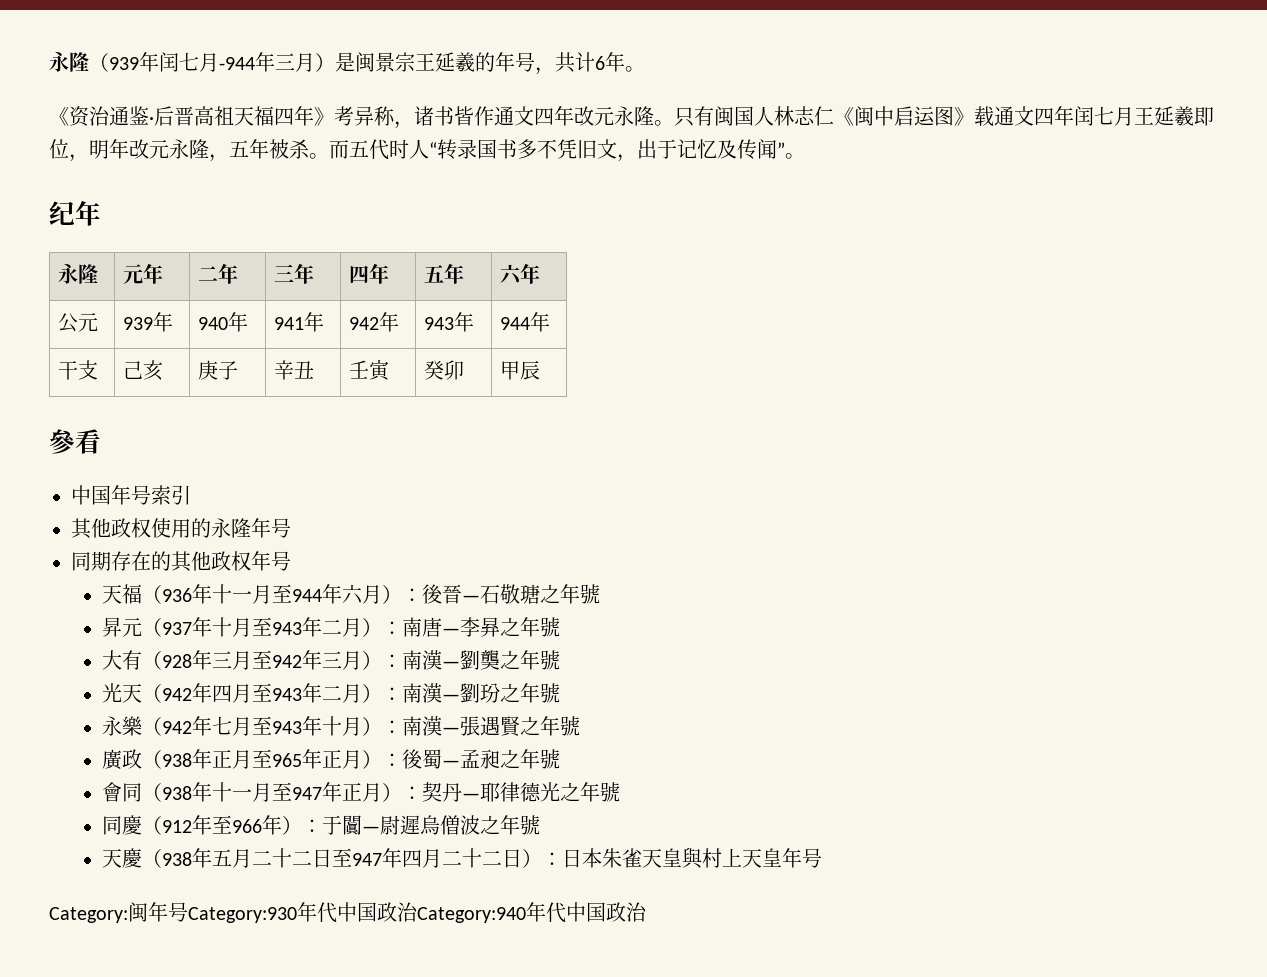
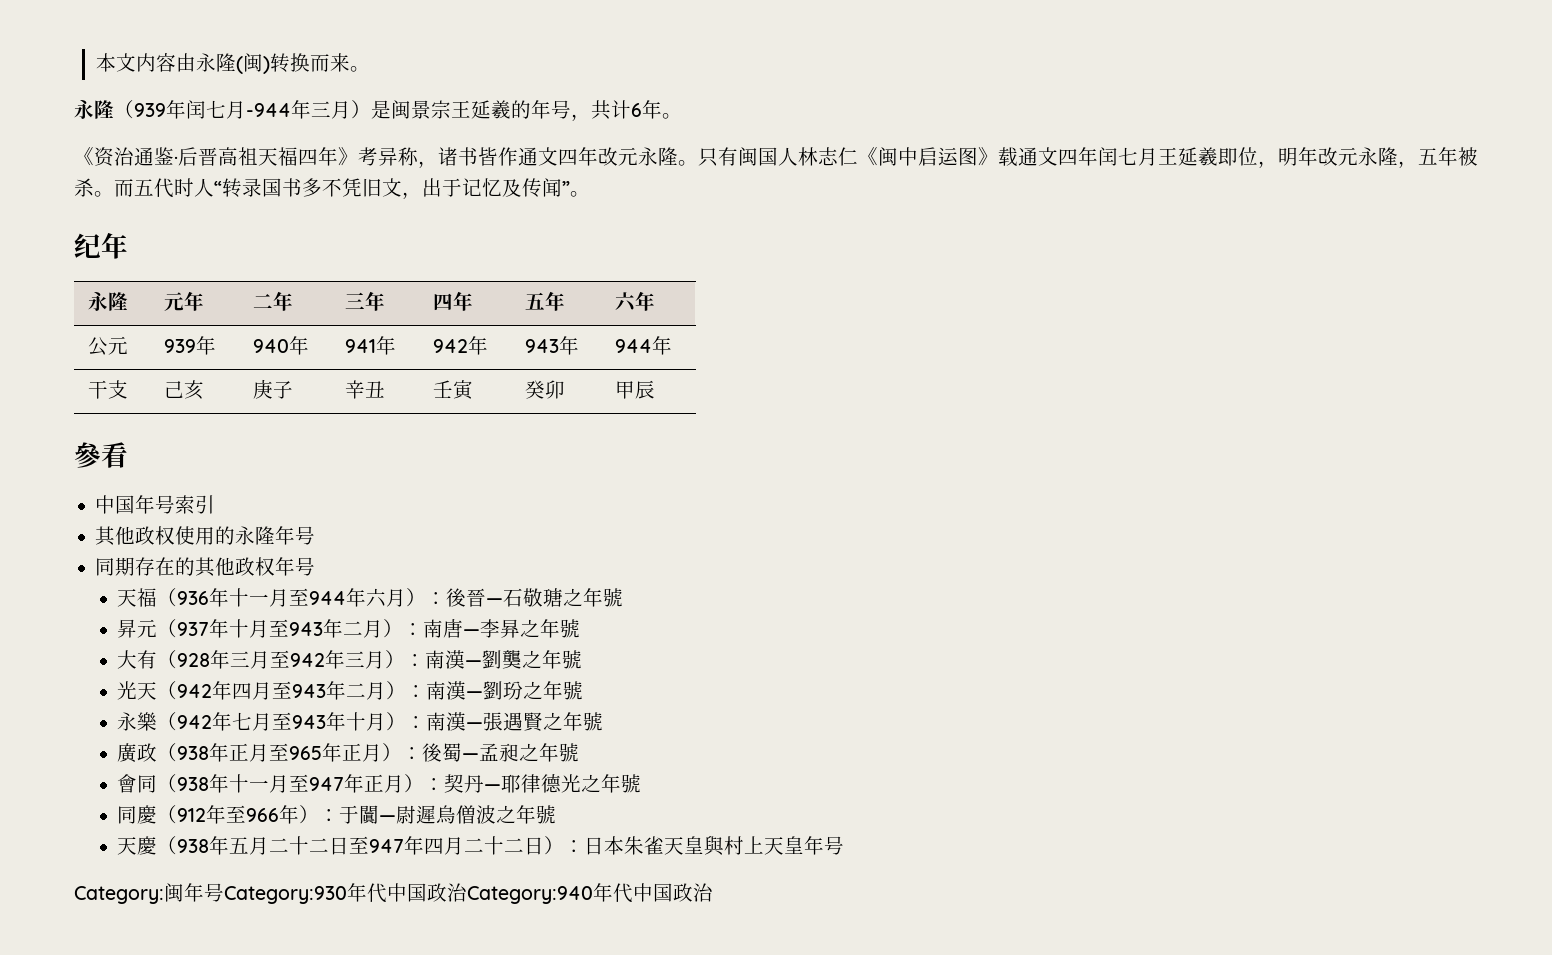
(49, 61) none -> [95,53,370,74] 本文内容由永隆(闽)转换而来。 //

